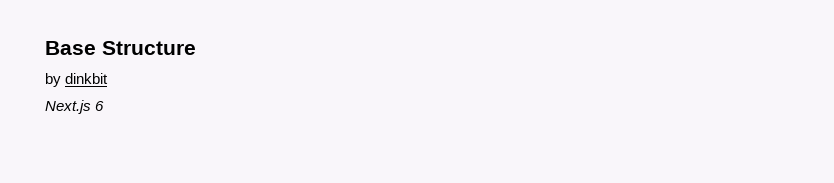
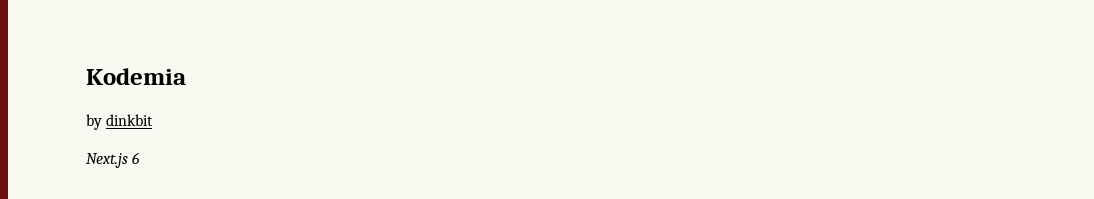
[45,41,196,55] Base Structure -> [86,68,186,85] Kodemia

